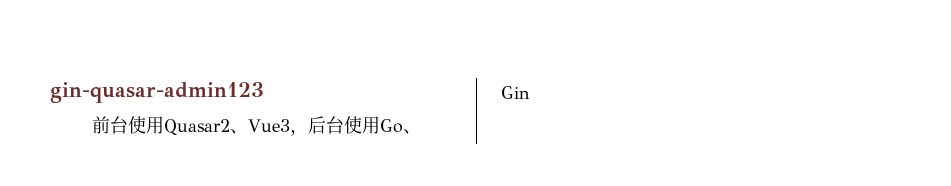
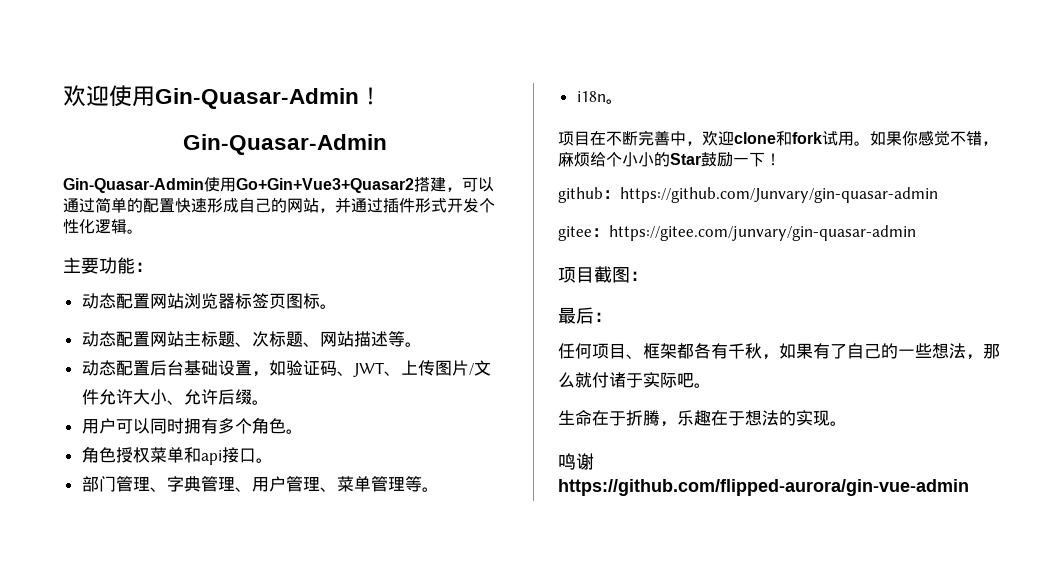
[50,82,264,103] [92,116,422,136] [501,86,530,99] gin-quasar-admin123 // 前台使用Quasar2、Vue3，后台使用Go、Gin -> [63,85,382,109] [183,134,387,155] [63,177,494,193] [63,197,495,213] [63,219,143,234] [63,257,153,274] [81,293,337,309] [81,331,422,347] [81,360,491,377] [81,389,269,405] [81,417,303,434] [81,446,273,465] [81,476,439,492] [576,91,623,104] [558,130,998,146] [558,151,781,167] [558,187,938,203] [558,225,916,241] [558,266,648,283] [558,307,612,324] [558,343,1000,360] [558,372,711,388] [558,410,847,427] [558,453,594,470] [558,479,969,496] 欢迎使用Gin-Quasar-Admin！ // Gin-Quasar-Admin // Gin-Quasar-Admin使用Go+Gin+Vue3+Quasar2搭建，可以通过简单的配置快速形成自己的网站，并通过插件形式开发个性化逻辑。 // 主要功能： // 动态配置网站浏览器标签页图标。 // 动态配置网站主标题、次标题、网站描述等。 // 动态配置后台基础设置，如验证码、JWT、上传图片/文件允许大小、允许后缀。 // 用户可以同时拥有多个角色。 // 角色授权菜单和api接口。 // 部门管理、字典管理、用户管理、菜单管理等。 // i18n。 // 项目在不断完善中，欢迎clone和fork试用。如果你感觉不错，麻烦给个小小的Star鼓励一下！ // github：https://github.com/Junvary/gin-quasar-admin // gitee：https://gitee.com/junvary/gin-quasar-admin // 项目截图： // 最后： // 任何项目、框架都各有千秋，如果有了自己的一些想法，那么就付诸于实际吧。 // 生命在于折腾，乐趣在于想法的实现。 // 鸣谢https://github.com/flipped-aurora/gin-vue-admin

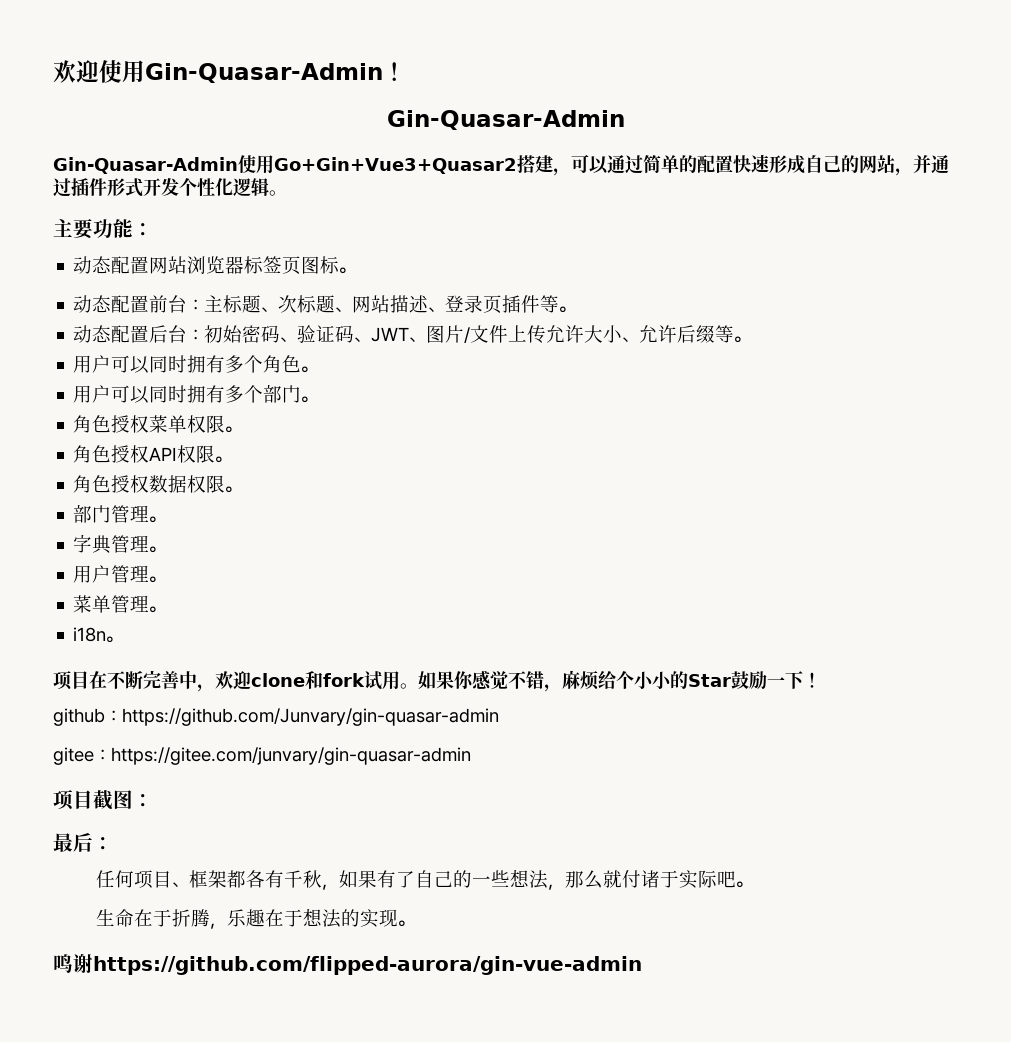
[149,331,184,347] 网站 -> [149,295,205,313] 前台：
(388, 339) none -> [428,295,541,314] 、登录页插件
[183,360,286,377] 基础设置，如 -> [187,325,298,343] ：初始密码、
[400,360,435,376] 上传 -> (427, 339) none
(99, 397) none -> [508,325,547,344] 上传
(252, 397) none -> [715,325,735,343] 等
[81,446,256,465] 角色授权菜单和api接口 -> [73,385,319,404] [73,415,243,433] [73,445,233,463] [73,475,226,493] 用户可以同时拥有多个部门。 // 角色授权菜单权限。 // 角色授权API权限。 // 角色授权数据权限
[149,487,167,492] 、 -> [149,516,167,523] 。 //
[234,487,252,492] 、 -> [149,546,167,553] 。 //
[319,487,337,492] 、 -> [149,576,167,583] 。 //
[404,476,422,492] 等 -> (150, 603) none

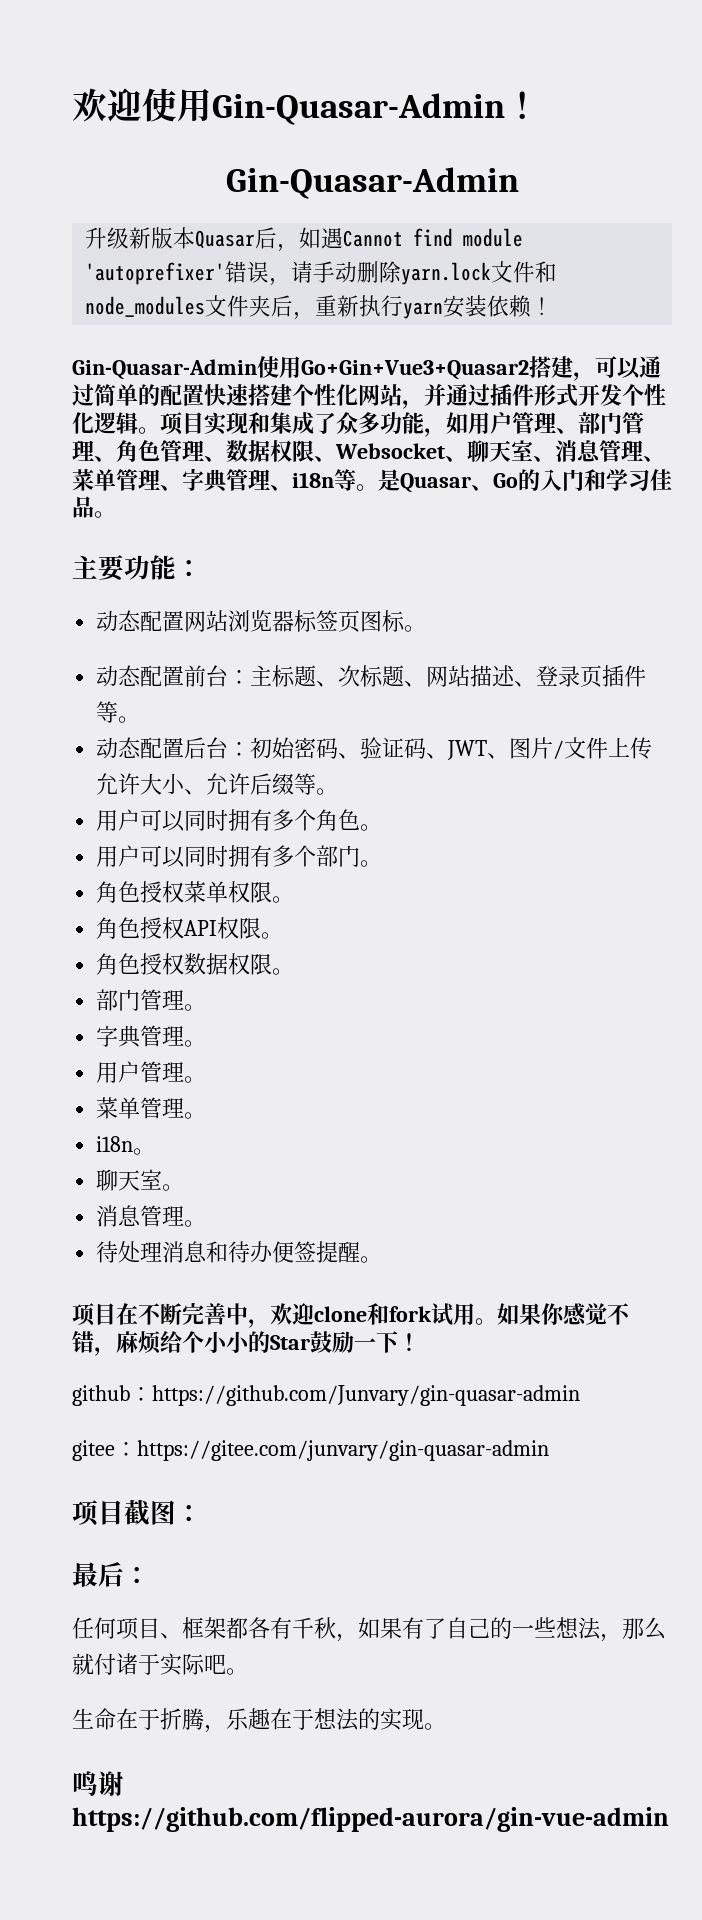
(625, 120) none -> [85,227,524,252] [85,261,558,286] [85,295,554,320] // 升级新版本Quasar后，如遇Cannot find module 'autoprefixer'错误，请手动删除yarn.lock文件和node_modules文件夹后，重新执行yarn安装依赖！
[769,155,859,174] 形成自己的 -> [248,384,358,406] 搭建个性化
(287, 193) none -> [160,412,644,437] [72,440,665,462] [72,468,672,493] [72,496,116,518] 项目实现和集成了众多功能，如用户管理、部门管理、角色管理、数据权限、Websocket、聊天室、消息管理、菜单管理、字典管理、i18n等。是Quasar、Go的入门和学习佳品。
(124, 639) none -> [96,1169,185,1191] [96,1205,207,1227] [96,1241,383,1263] // 聊天室。 // 消息管理。 // 待处理消息和待办便签提醒。

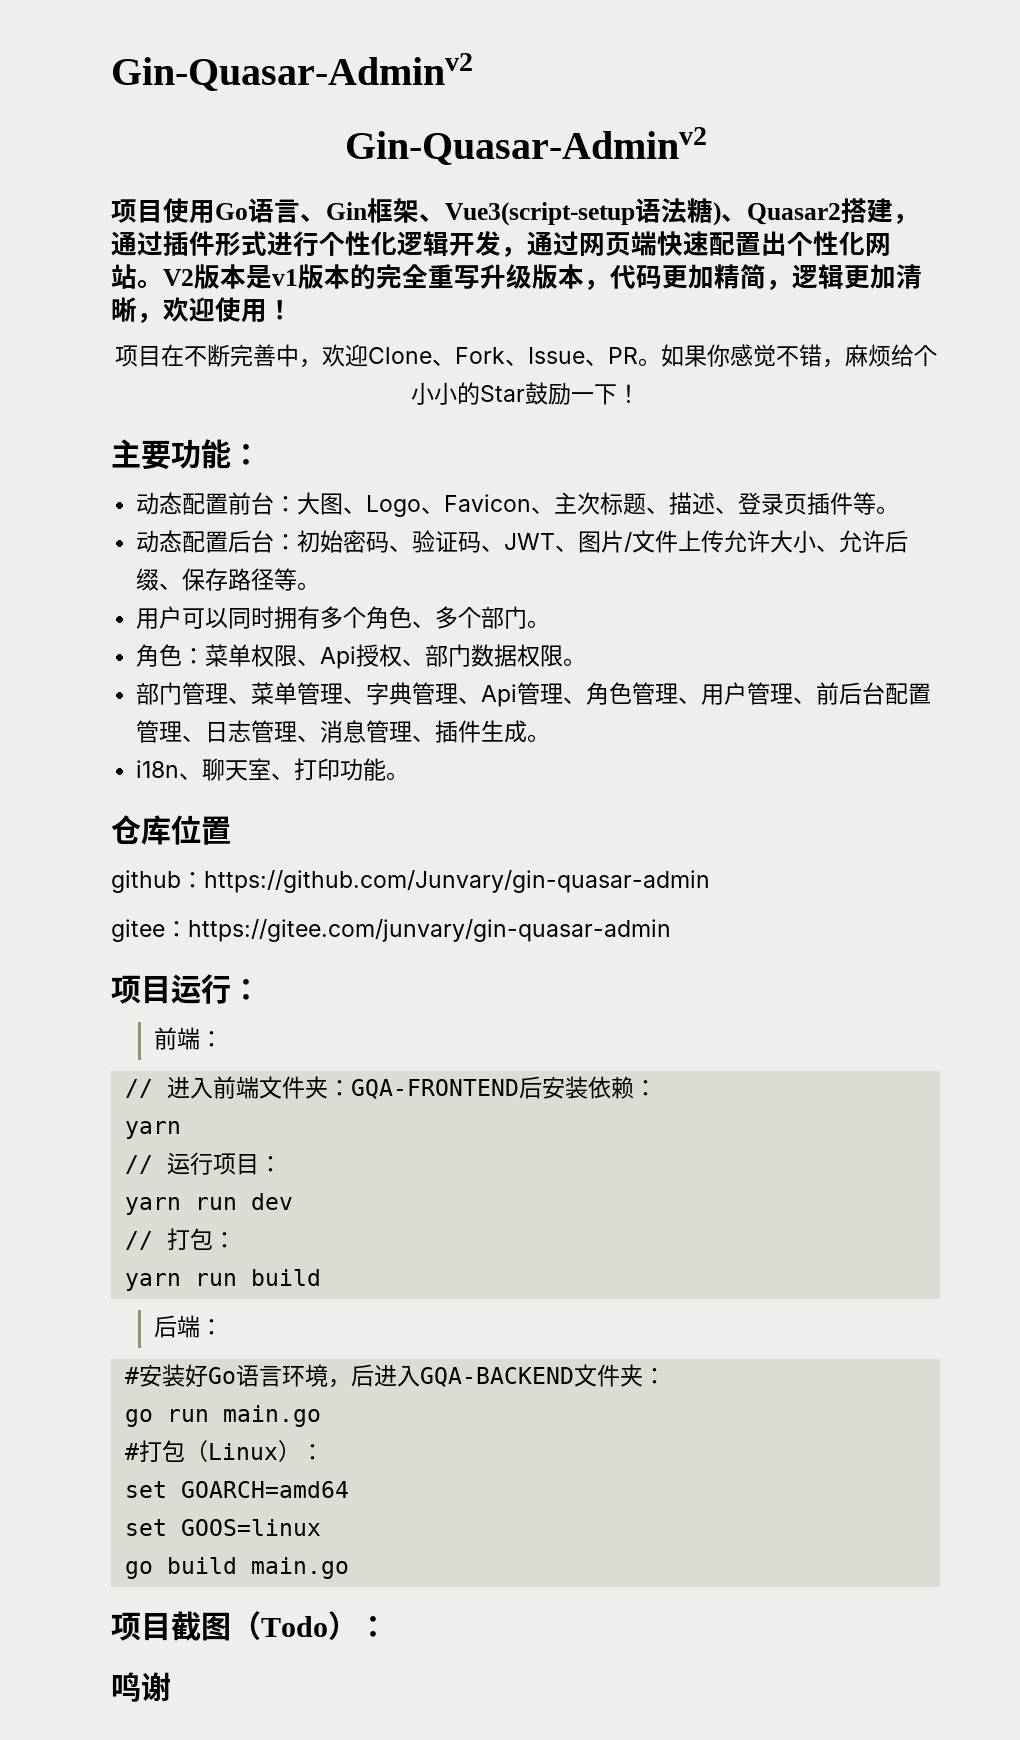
[72,88,540,125] [225,167,519,199] [85,227,524,252] [85,261,558,286] [85,295,554,320] [72,356,661,381] [72,384,446,409] 欢迎使用Gin-Quasar-Admin！ // Gin-Quasar-Admin // 升级新版本Quasar后，如遇Cannot find module 'autoprefixer'错误，请手动删除yarn.lock文件和node_modules文件夹后，重新执行yarn安装依赖！ // Gin-Quasar-Admin使用Go+Gin+Vue3+Quasar2搭建，可以通过简单的配置快速搭建个性化网站，并 -> [111,53,473,91] [344,127,707,165] [111,198,919,226] Gin-Quasar-Adminv2 // Gin-Quasar-Adminv2 // 项目使用Go语言、Gin框架、Vue3(script-setup语法糖)、Quasar2搭建，
[578,384,622,406] 开发 -> [267,231,319,257] 进行
[138,412,644,437] [72,440,665,462] [72,468,672,493] [72,496,116,518] [72,555,202,581] [96,610,427,632] 。项目实现和集成了众多功能，如用户管理、部门管理、角色管理、数据权限、Websocket、聊天室、消息管理、菜单管理、字典管理、i18n等。是Quasar、Go的入门和学习佳品。 // 主要功能： // 动态配置网站浏览器标签页图标。 -> [449,231,891,257] [111,264,922,290] [111,297,293,323] [114,344,937,368] [411,382,640,405] [111,439,261,470] 开发，通过网页端快速配置出个性化网站。V2版本是v1版本的完全重写升级版本，代码更加精简，逻辑更加清晰，欢迎使用！ // 项目在不断完善中，欢迎Clone、Fork、Issue、PR。如果你感觉不错，麻烦给个小小的Star鼓励一下！ // 主要功能：
[250,665,339,687] 主标题、 -> [297,492,578,517] 大图、Logo、Favicon、主
[426,665,471,687] 网站 -> (670, 510) none
(295, 784) none -> [159,568,275,591] 、保存路径
[360,824,383,831] [96,845,273,868] 。 // 用户可以同时拥有 -> [412,621,436,628] 、
[140,881,185,903] 授权 -> [182,648,206,664] ：
[272,896,295,903] [96,917,284,939] [96,953,185,975] 。 // 角色授权API权限。 // 角色授权 -> [297,644,472,669] 、Api授权、部门
[184,1004,207,1011] [96,1025,207,1048] [96,1061,207,1083] [96,1097,207,1119] [96,1136,156,1155] [96,1169,185,1191] [96,1205,207,1227] [96,1241,383,1263] [72,1303,630,1328] [72,1331,420,1356] 。 // 字典管理。 // 用户管理。 // 菜单管理。 // i18n。 // 聊天室。 // 消息管理。 // 待处理消息和待办便签提醒。 // 项目在不断完善中，欢迎clone和fork试用。如果你感觉不错，麻烦给个小小的Star鼓励一下！ -> [228,682,932,707] [136,720,551,743] [136,758,410,781] [111,815,231,845] 、菜单管理、字典管理、Api管理、角色管理、用户管理、前后台配置管理、日志管理、消息管理、插件生成。 // i18n、聊天室、打印功能。 // 仓库位置
(549, 1450) none -> [111,974,261,1004] [153,1027,223,1050] [124,1076,657,1099] [124,1121,181,1139] [124,1152,282,1175] [124,1193,293,1215] [124,1228,236,1250] [124,1269,321,1291] [153,1315,223,1338] [124,1364,666,1388] [124,1405,321,1427] [124,1440,324,1462] [124,1481,349,1498] [124,1519,321,1536] [124,1557,349,1579] // 项目运行： // 前端： // // 进入前端文件夹：GQA-FRONTEND后安装依赖： // yarn // // 运行项目： // yarn run dev // // 打包： // yarn run build // 后端： // #安装好Go语言环境，后进入GQA-BACKEND文件夹： // go run main.go // #打包（Linux）： // set GOARCH=amd64 // set GOOS=linux // go build main.go
[176,1505,202,1522] [72,1562,150,1587] [72,1617,666,1642] [72,1653,248,1676] [72,1708,446,1733] ： // 最后： // 任何项目、框架都各有千秋，如果有了自己的一些想法，那么就付诸于实际吧。 // 生命在于折腾，乐趣在于想法的实现。 -> [231,1611,388,1640] （Todo）：
[72,1807,669,1832] https://github.com/flipped-aurora/gin-vue-admin -> (171, 1687) none

